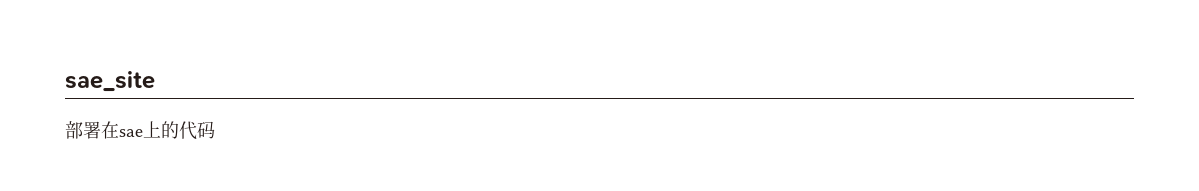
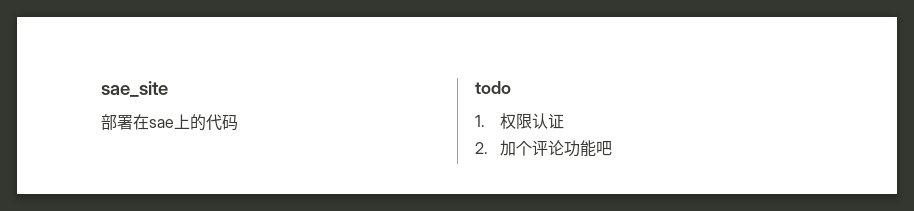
(215, 130) none -> [475,81,511,94] [475,113,564,129] [475,140,612,157] // todo // 1.权限认证 // 2.加个评论功能吧

